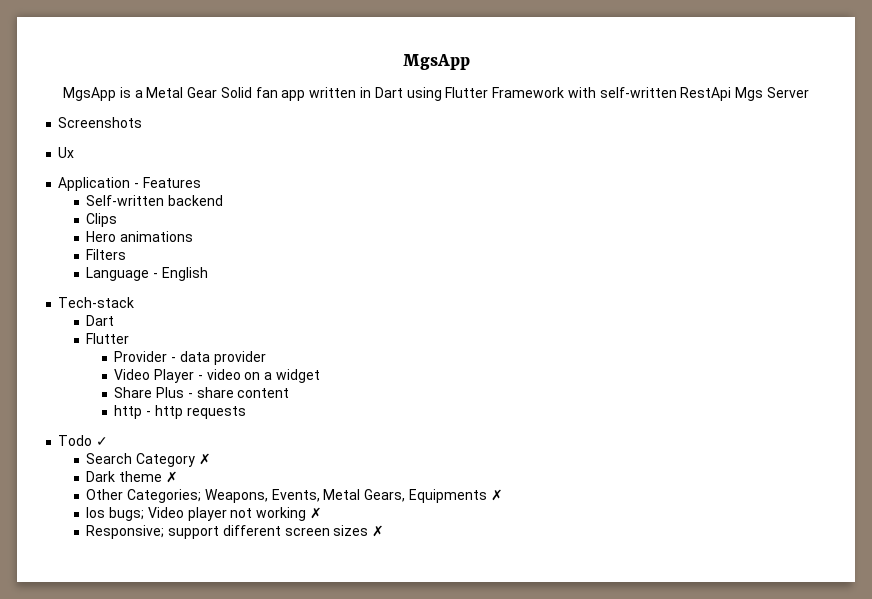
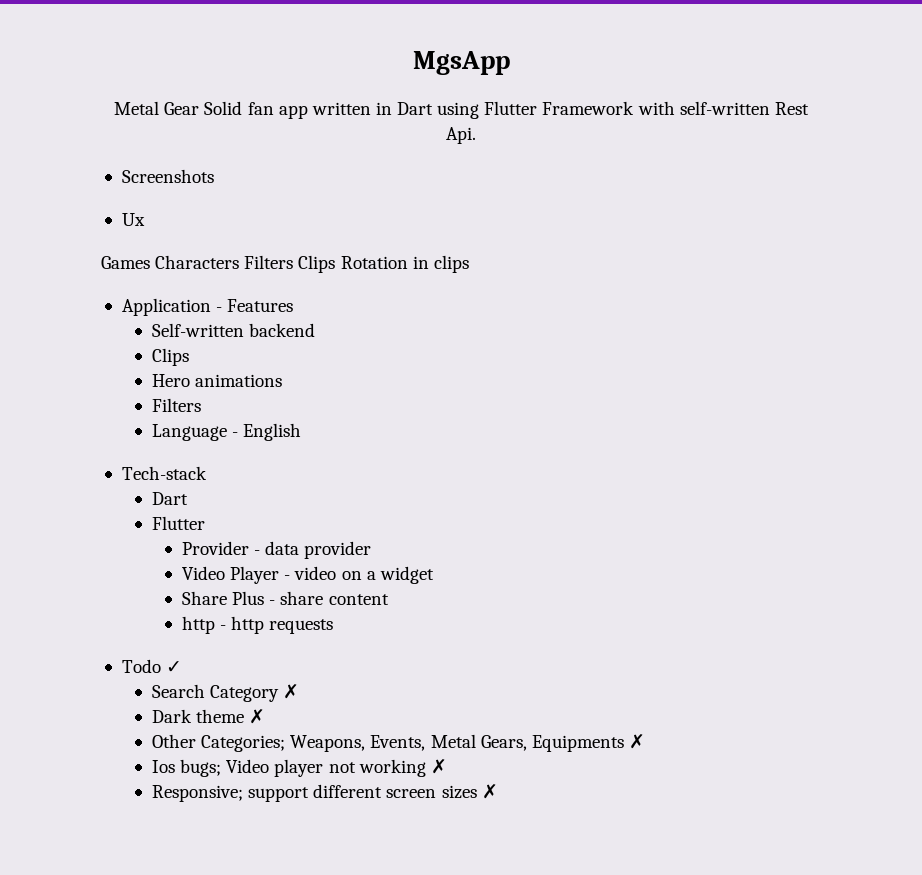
[62,87,143,101] MgsApp is a -> (510, 63) none
[680,87,810,101] RestApi Mgs Server -> [774,102,809,115] [446,127,476,144] Rest Api.
(75, 152) none -> [101,255,469,273] // Games Characters Filters Clips Rotation in clips

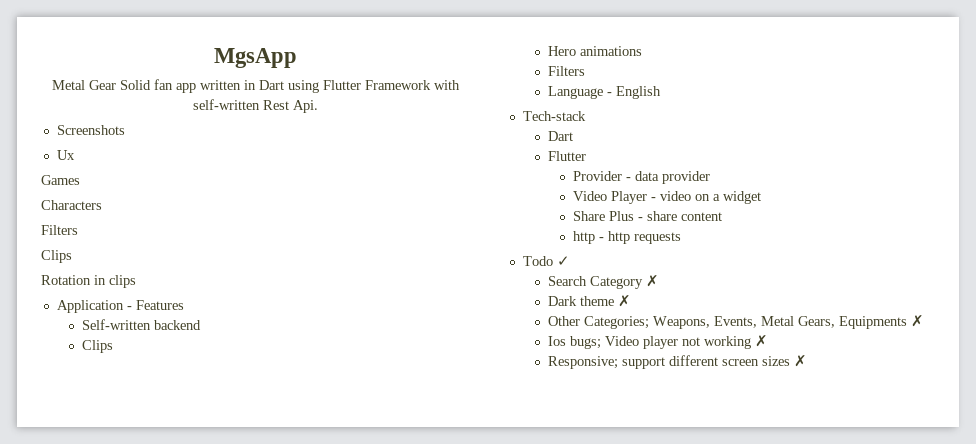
(150, 262) none -> (80, 180) //
[244,255,336,273] Filters Clips -> [41,225,78,235] [41,250,72,263] // Filters // Clips //

